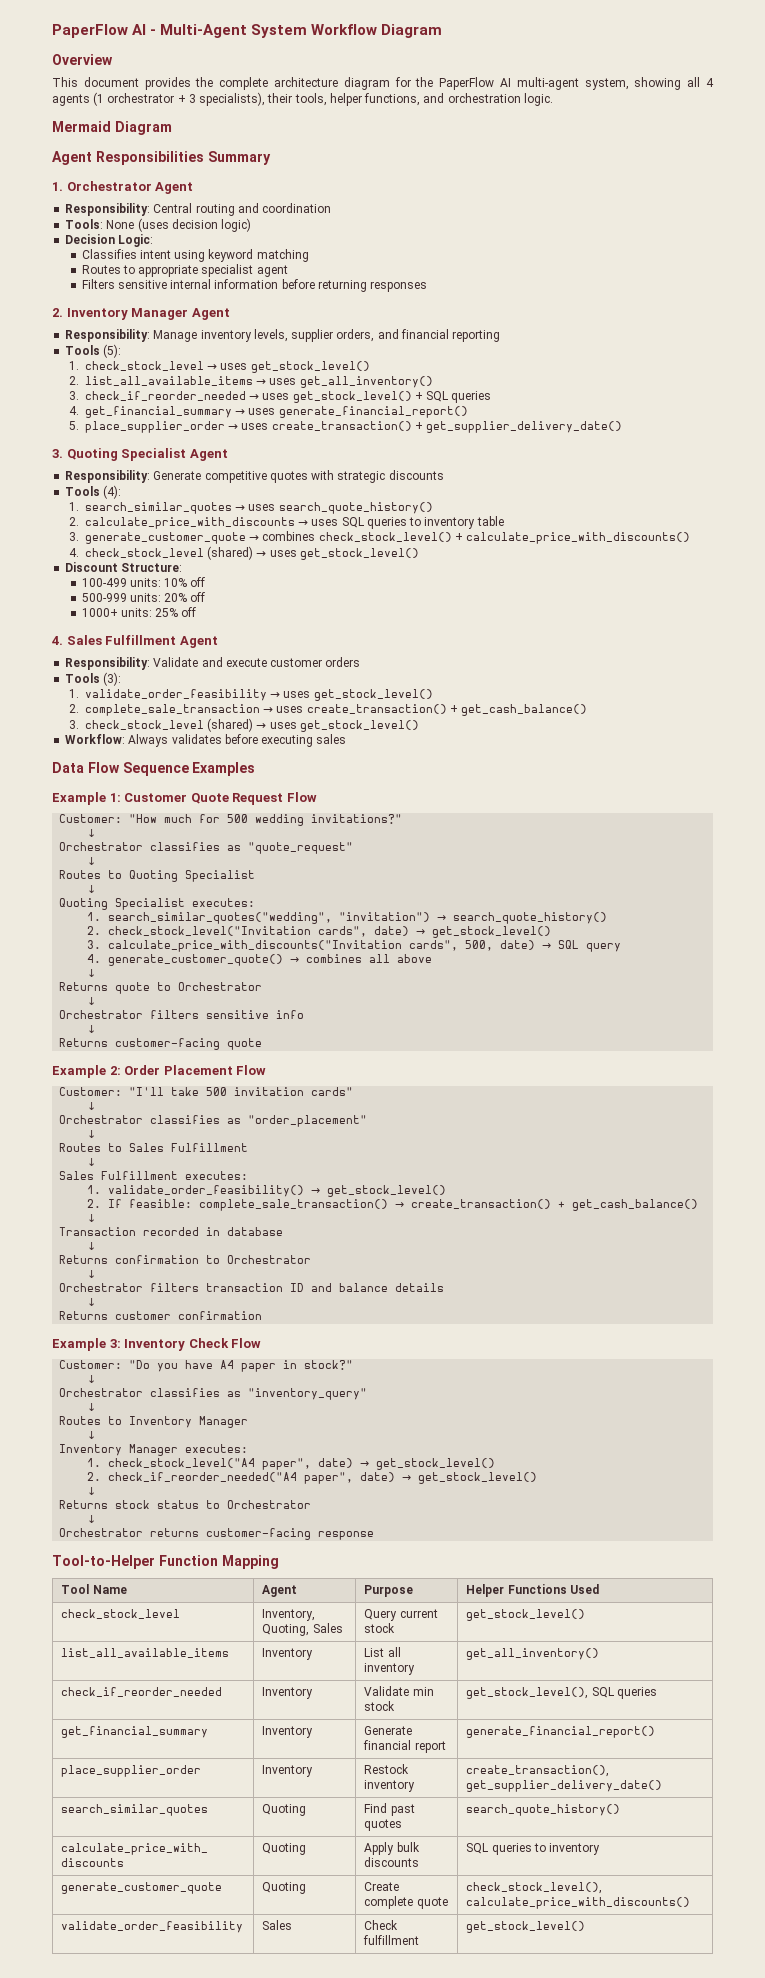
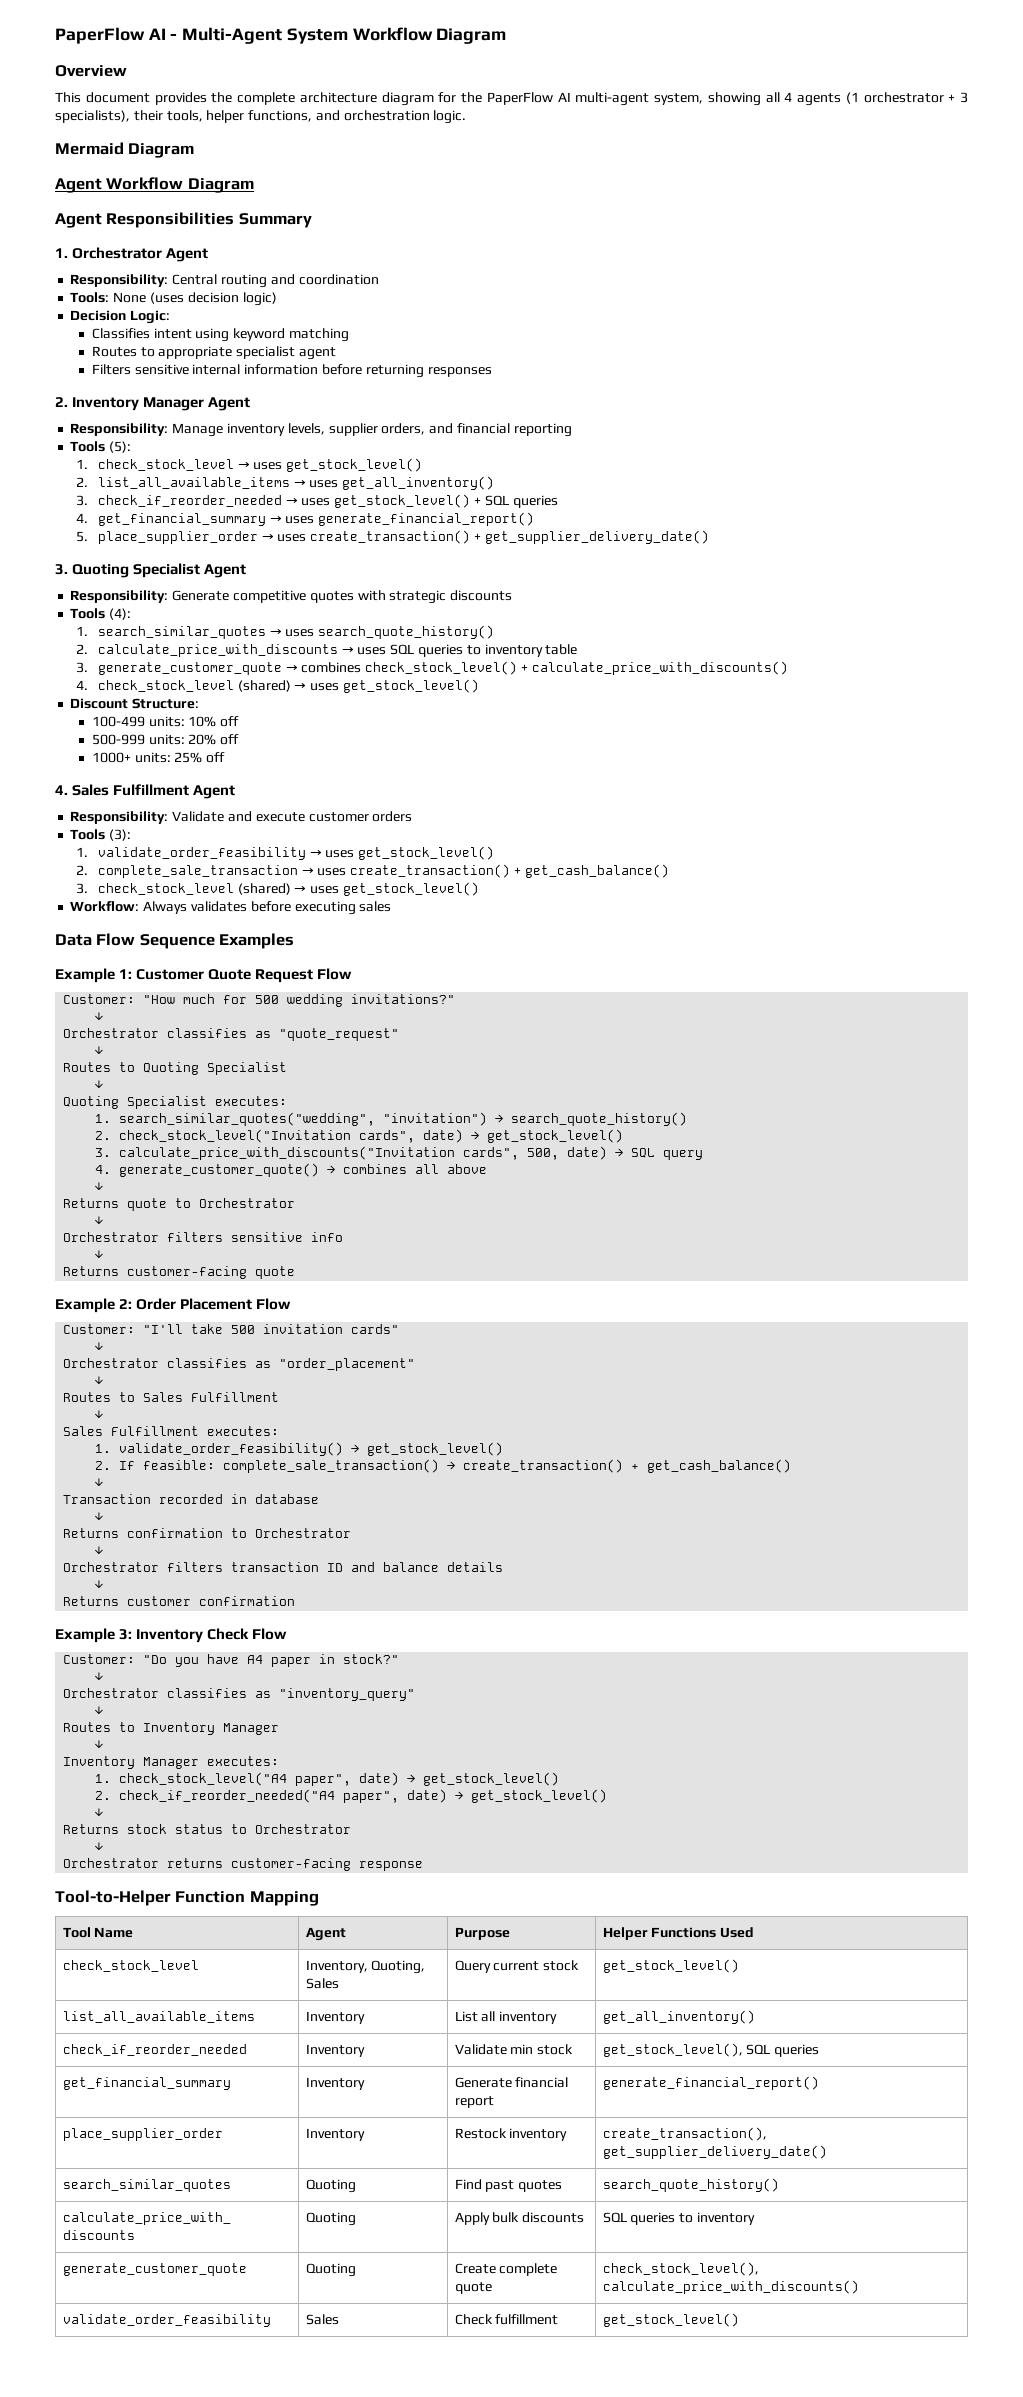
(172, 128) none -> [55,177,254,193] // Agent Workflow Diagram

